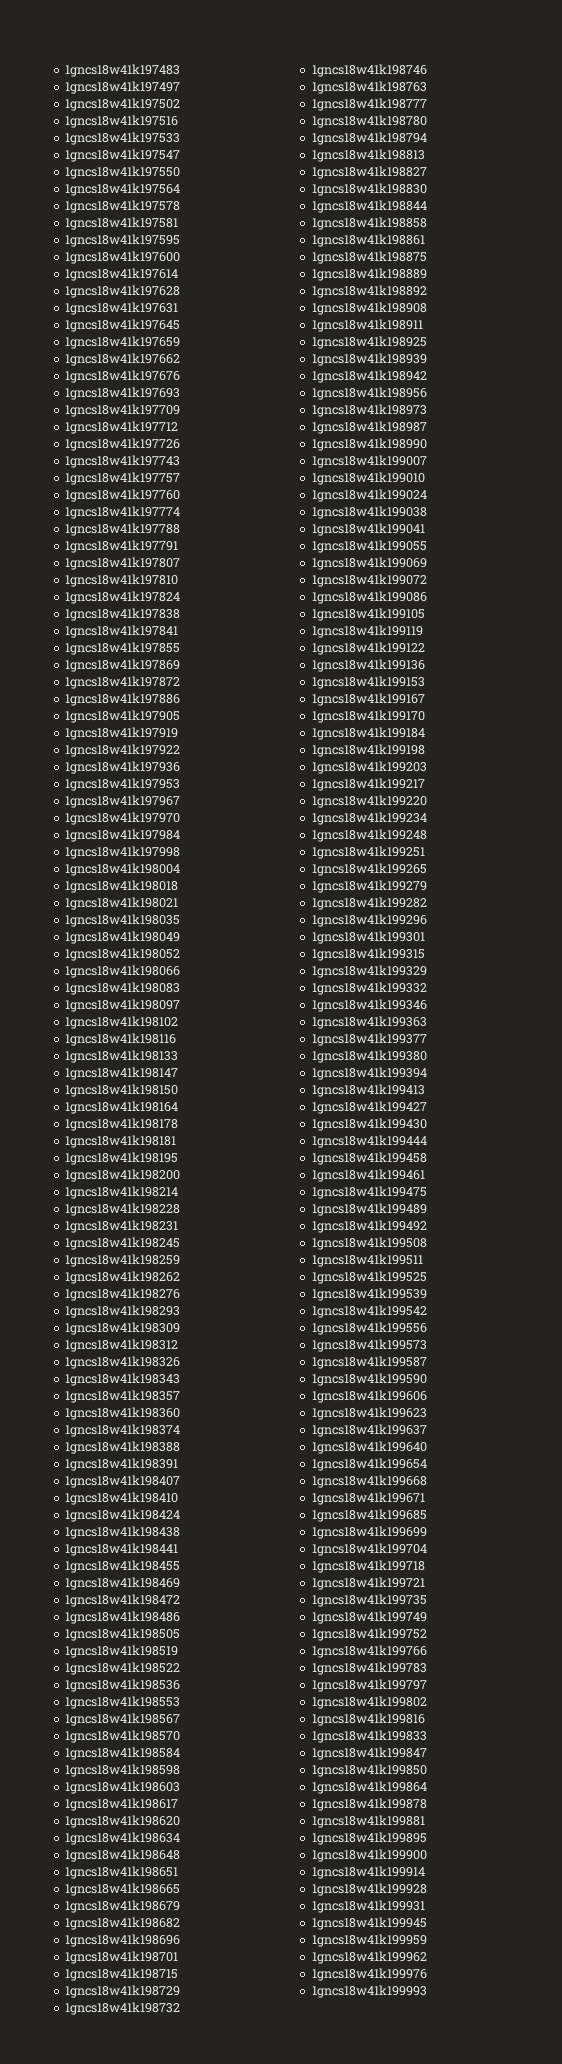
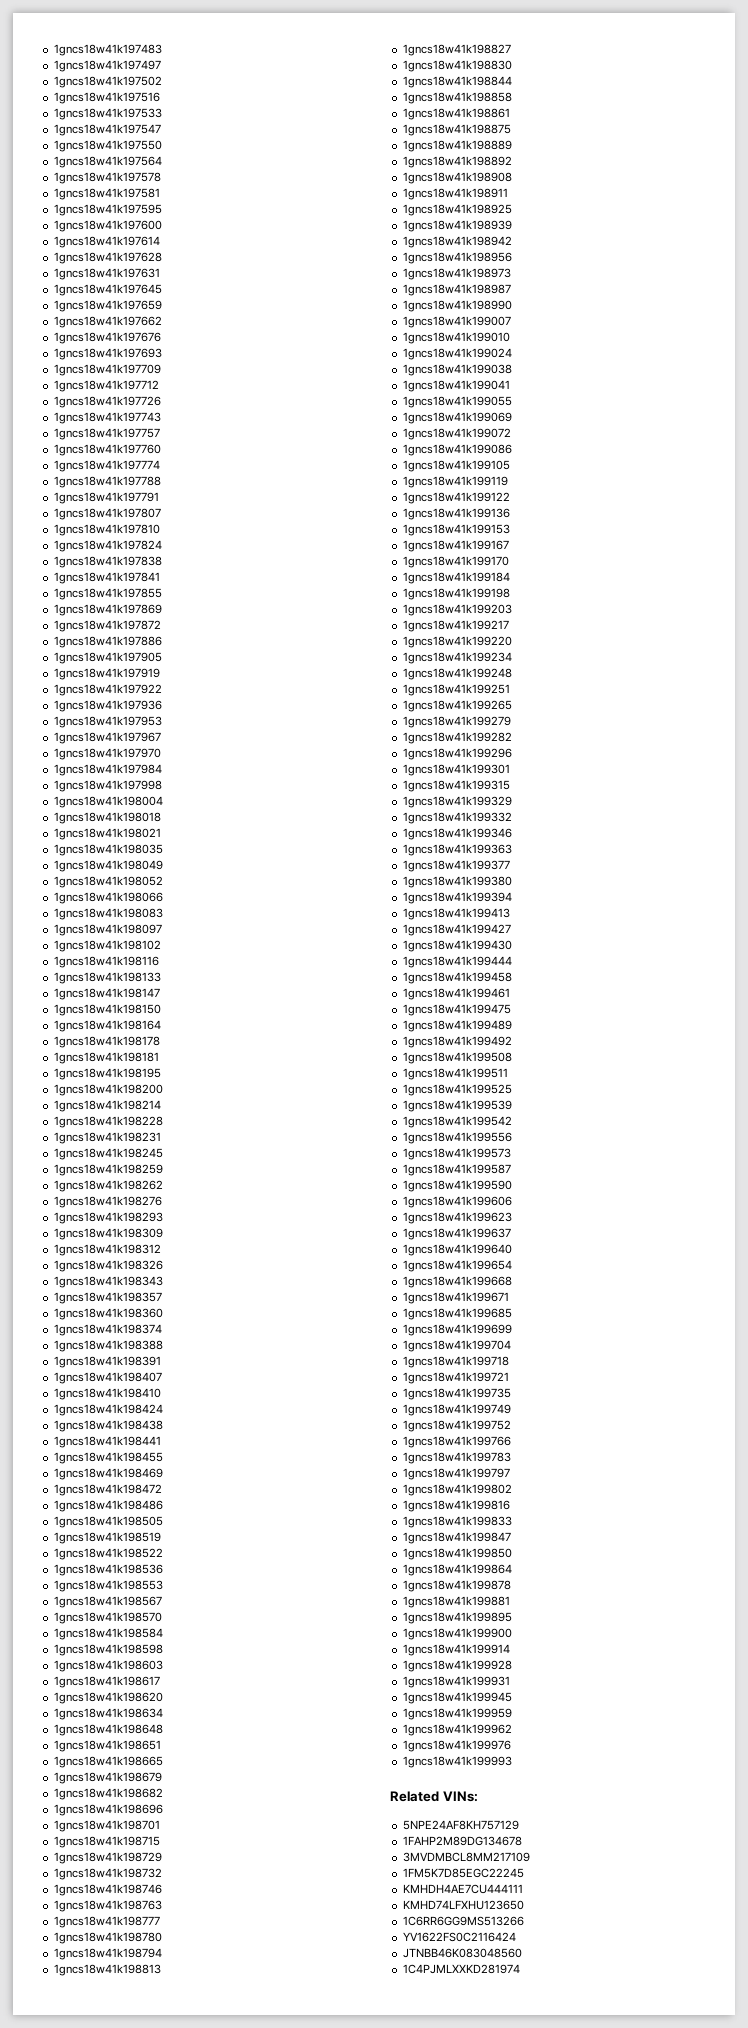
(427, 1991) none -> [390,1791,478,1802] [402,1820,519,1830] [402,1836,522,1846] [402,1852,530,1862] [402,1868,524,1878] [402,1884,523,1894] [402,1900,524,1910] [402,1916,524,1926] [402,1932,516,1942] [402,1948,522,1958] [402,1964,520,1974] // Related VINs: // 5NPE24AF8KH757129 // 1FAHP2M89DG134678 // 3MVDMBCL8MM217109 // 1FM5K7D85EGC22245 // KMHDH4AE7CU444111 // KMHD74LFXHU123650 // 1C6RR6GG9MS513266 // YV1622FS0C2116424 // JTNBB46K083048560 // 1C4PJMLXXKD281974

